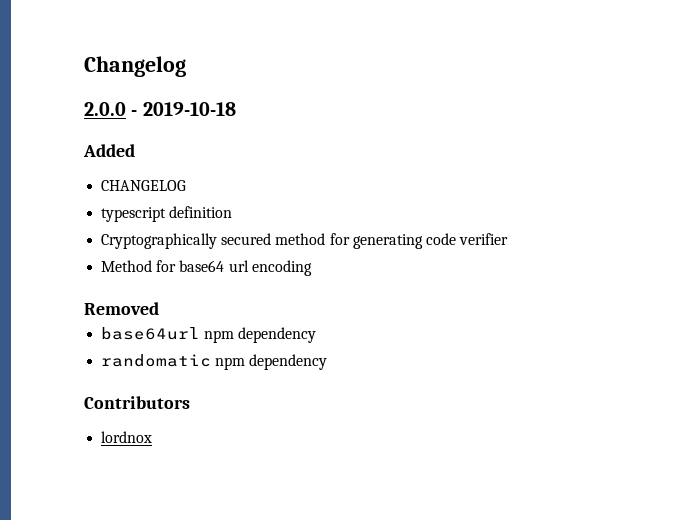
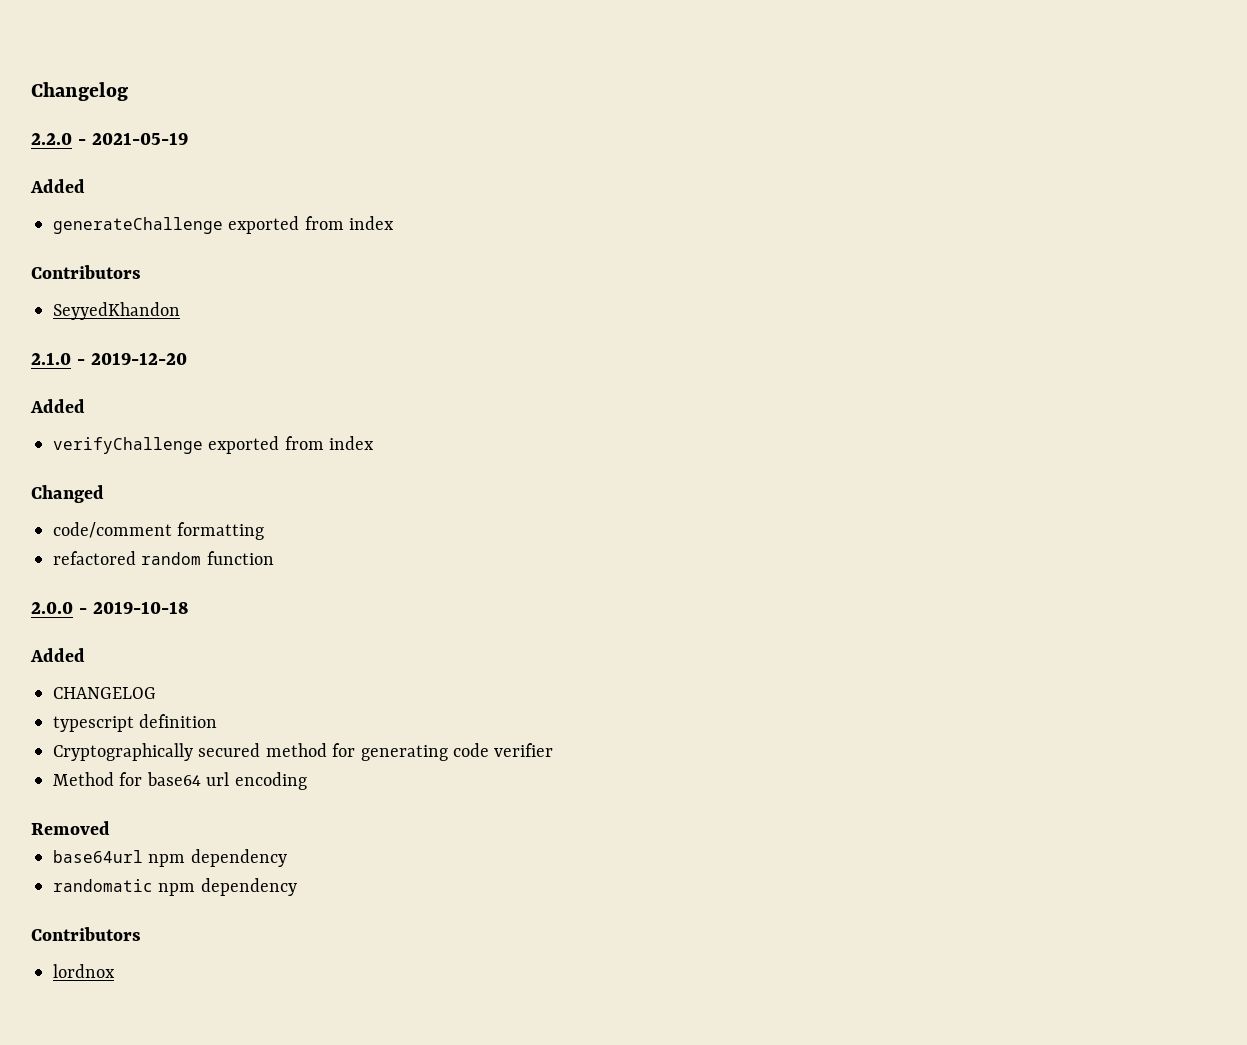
(186, 66) none -> [31,132,188,145] [30,179,85,193] [53,216,395,234] [31,265,141,279] [53,302,180,320] [31,352,187,365] [30,399,85,413] [53,436,375,454] [31,485,104,503] [53,522,265,540] [53,551,274,565] // 2.2.0 - 2021-05-19 // Added // generateChallenge exported from index // Contributors // SeyyedKhandon // 2.1.0 - 2019-12-20 // Added // verifyChallenge exported from index // Changed // code/comment formatting // refactored random function

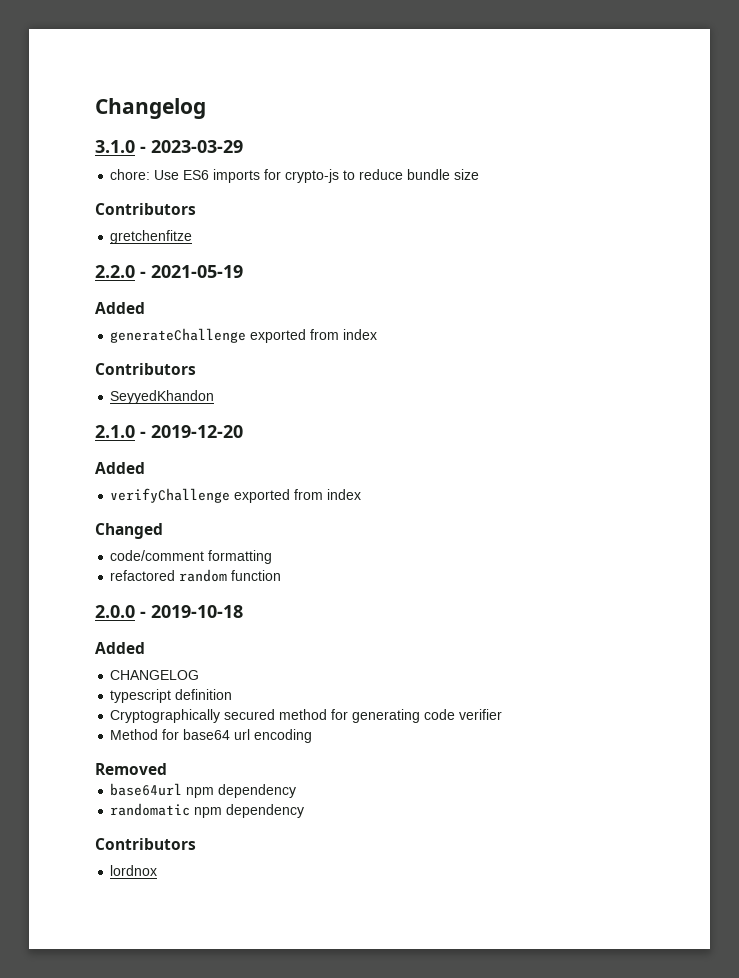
(128, 91) none -> [95,140,243,153] [110,169,480,183] [95,203,196,215] [110,230,193,244] // 3.1.0 - 2023-03-29 // chore: Use ES6 imports for crypto-js to reduce bundle size // Contributors // gretchenfitze

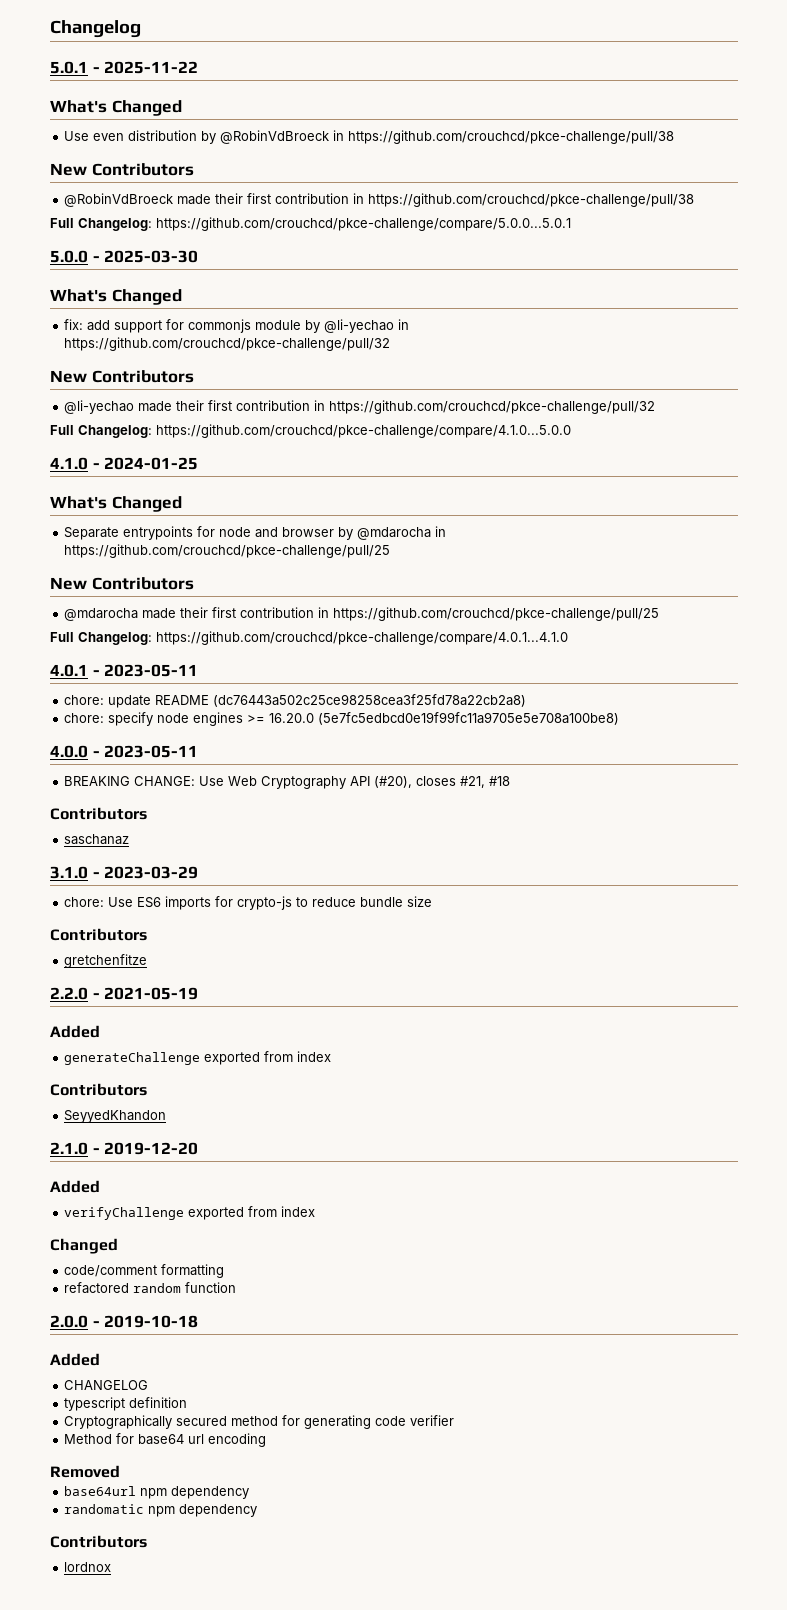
(206, 108) none -> [50,61,199,74] [50,100,182,116] [64,130,675,144] [50,163,194,176] [64,193,695,207] [50,217,571,231] [50,250,199,263] [50,289,182,305] [64,319,410,333] [64,337,391,351] [50,370,194,383] [64,400,656,414] [50,424,571,438] [50,457,199,470] [50,496,182,512] [64,526,447,540] [64,544,391,558] [50,577,194,590] [64,607,660,621] [50,631,568,645] [50,664,199,677] [64,694,527,708] [64,712,620,726] [50,745,199,758] [64,776,511,789] [50,807,147,820] [64,834,130,845] // 5.0.1 - 2025-11-22 // What's Changed // Use even distribution by @RobinVdBroeck in https://github.com/crouchcd/pkce-challenge/pull/38 // New Contributors // @RobinVdBroeck made their first contribution in https://github.com/crouchcd/pkce-challenge/pull/38 // Full Changelog: https://github.com/crouchcd/pkce-challenge/compare/5.0.0...5.0.1 // 5.0.0 - 2025-03-30 // What's Changed // fix: add support for commonjs module by @li-yechao in https://github.com/crouchcd/pkce-challenge/pull/32 // New Contributors // @li-yechao made their first contribution in https://github.com/crouchcd/pkce-challenge/pull/32 // Full Changelog: https://github.com/crouchcd/pkce-challenge/compare/4.1.0...5.0.0 // 4.1.0 - 2024-01-25 // What's Changed // Separate entrypoints for node and browser by @mdarocha in https://github.com/crouchcd/pkce-challenge/pull/25 // New Contributors // @mdarocha made their first contribution in https://github.com/crouchcd/pkce-challenge/pull/25 // Full Changelog: https://github.com/crouchcd/pkce-challenge/compare/4.0.1...4.1.0 // 4.0.1 - 2023-05-11 // chore: update README (dc76443a502c25ce98258cea3f25fd78a22cb2a8) // chore: specify node engines >= 16.20.0 (5e7fc5edbcd0e19f99fc11a9705e5e708a100be8) // 4.0.0 - 2023-05-11 // BREAKING CHANGE: Use Web Cryptography API (#20), closes #21, #18 // Contributors // saschanaz

